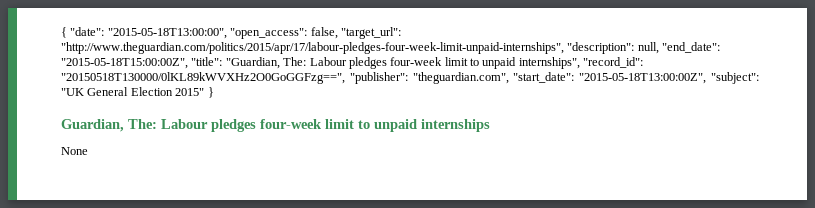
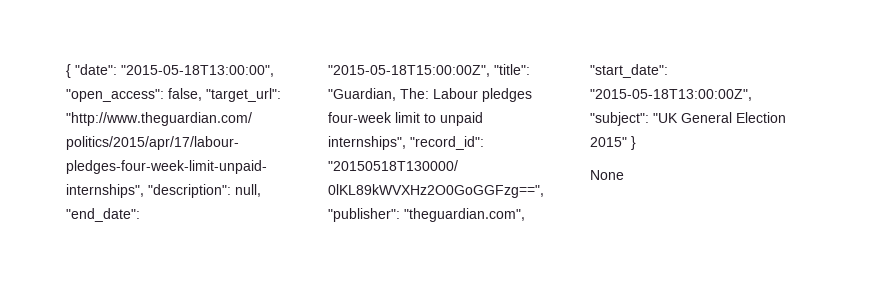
[61,119,490,132] // Guardian, The: Labour pledges four-week limit to unpaid internships -> (636, 143) none

